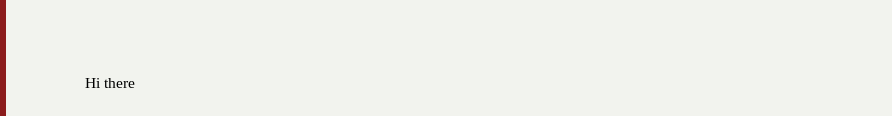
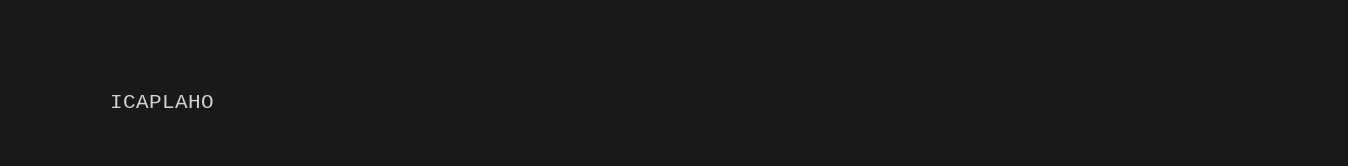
[85,78,136,88] Hi there -> [110,95,214,108] ICAPLAHO

